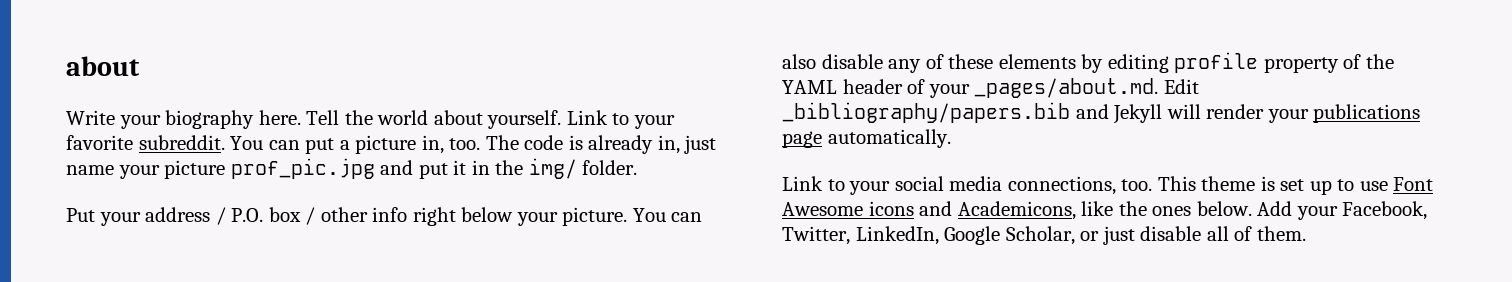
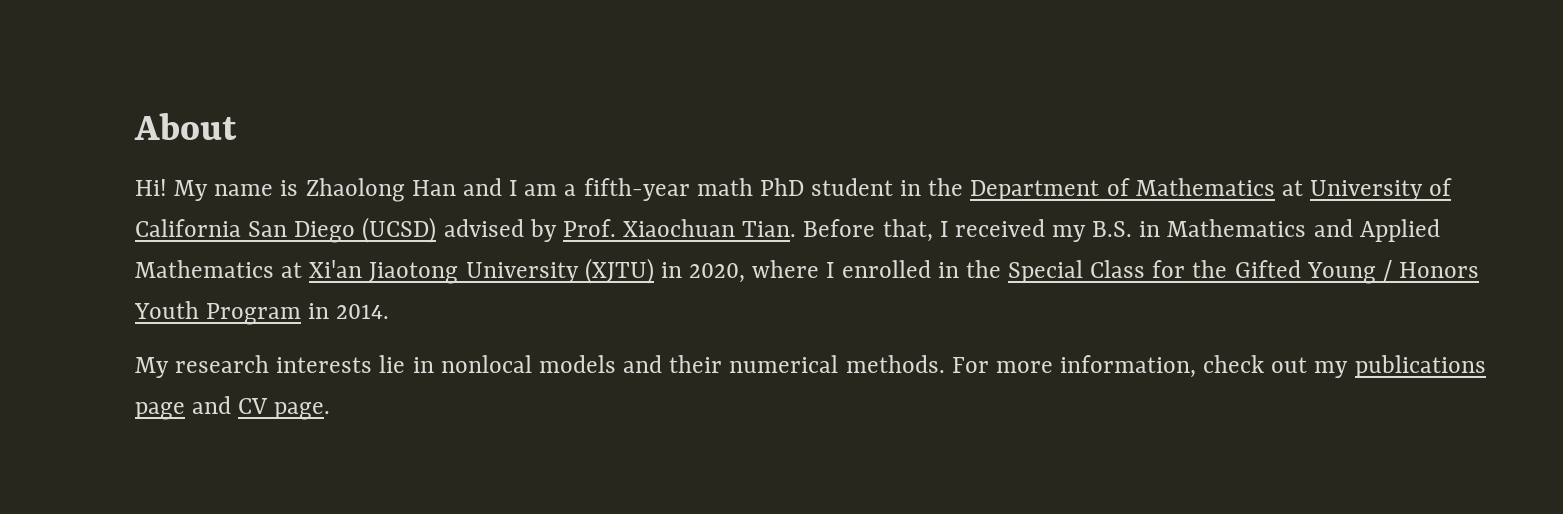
[66,56,140,76] [66,110,675,129] [66,135,717,154] [66,158,638,179] [66,207,703,226] [782,52,1394,73] [782,78,1199,98] [782,102,1421,124] [782,129,951,148] [782,176,1434,195] [782,201,1428,220] [782,226,1306,245] about // Write your biography here. Tell the world about yourself. Link to your favorite subreddit. You can put a picture in, too. The code is already in, just name your picture prof_pic.jpg and put it in the img/ folder. // Put your address / P.O. box / other info right below your picture. You can also disable any of these elements by editing profile property of the YAML header of your _pages/about.md. Edit _bibliography/papers.bib and Jekyll will render your publications page automatically. // Link to your social media connections, too. This theme is set up to use Font Awesome icons and Academicons, like the ones below. Add your Facebook, Twitter, LinkedIn, Google Scholar, or just disable all of them. -> [134,113,237,140] [135,178,1453,202] [135,217,1440,243] [135,258,1480,284] [134,301,390,325] [135,355,1486,378] [135,396,331,420] About // Hi! My name is Zhaolong Han and I am a fifth-year math PhD student in the Department of Mathematics at University of California San Diego (UCSD) advised by Prof. Xiaochuan Tian. Before that, I received my B.S. in Mathematics and Applied Mathematics at Xi'an Jiaotong University (XJTU) in 2020, where I enrolled in the Special Class for the Gifted Young / Honors Youth Program in 2014. // My research interests lie in nonlocal models and their numerical methods. For more information, check out my publications page and CV page.

